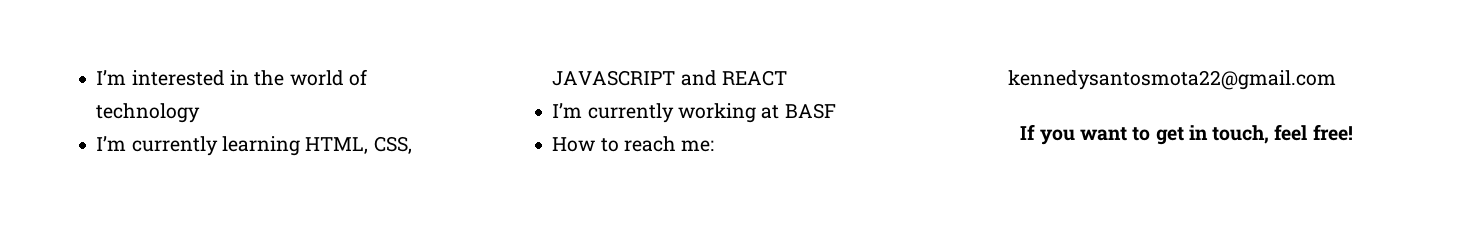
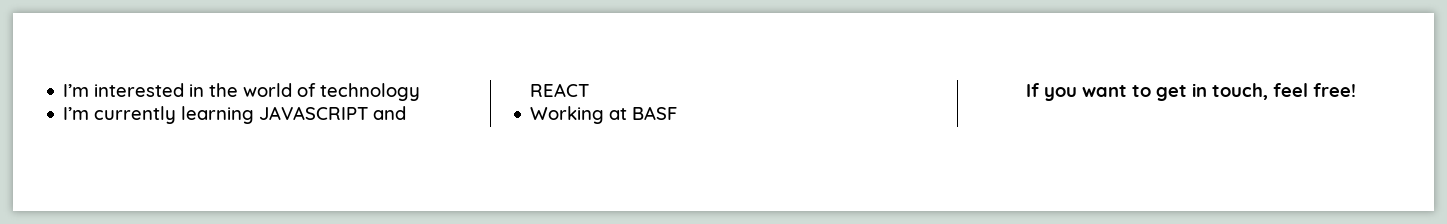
[305,136,412,154] HTML, CSS, -> (255, 115) none
[552,103,756,123] I’m currently working -> [530,106,605,124] Working
[552,136,715,152] [1008,70,1337,90] // How to reach me: kennedysantosmota22@gmail.com -> (678, 113) none

